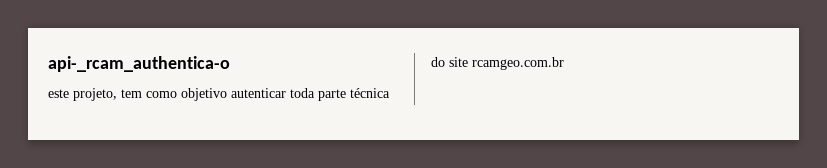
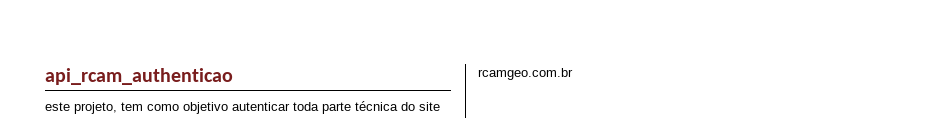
[48,56,230,72] api-_rcam_authentica-o -> [45,68,233,85] api_rcam_authenticao

